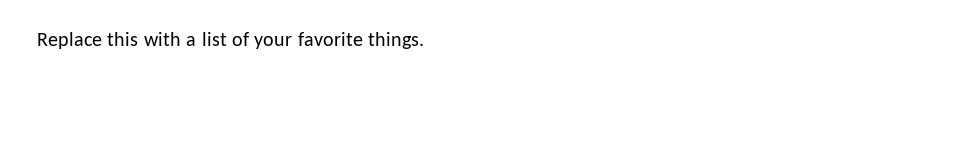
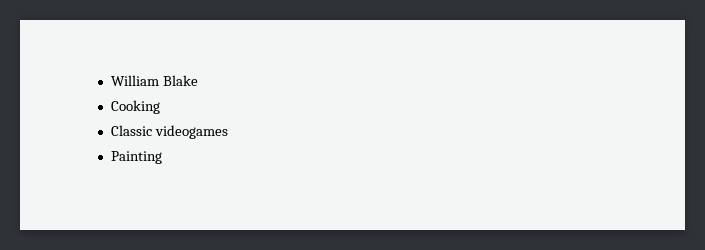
[37,32,425,49] Replace this with a list of your favorite things. -> [110,75,198,86] [110,100,160,114] [110,125,228,139] [110,151,162,164] William Blake // Cooking // Classic videogames // Painting

